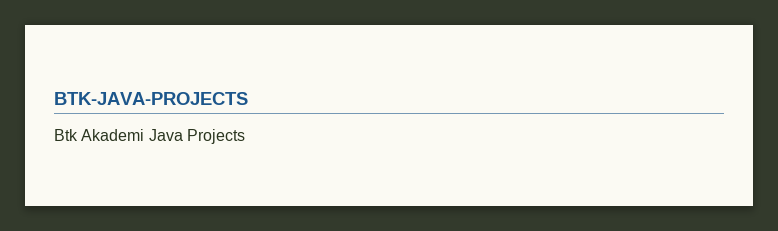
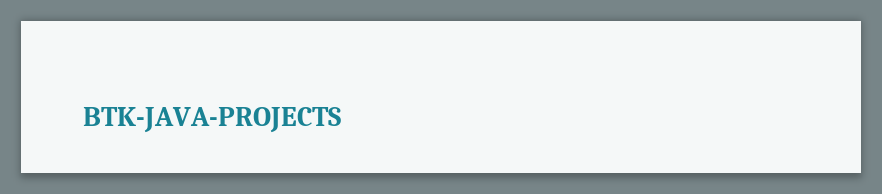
[54,129,245,144] // Btk Akademi Java Projects -> (341, 120) none

